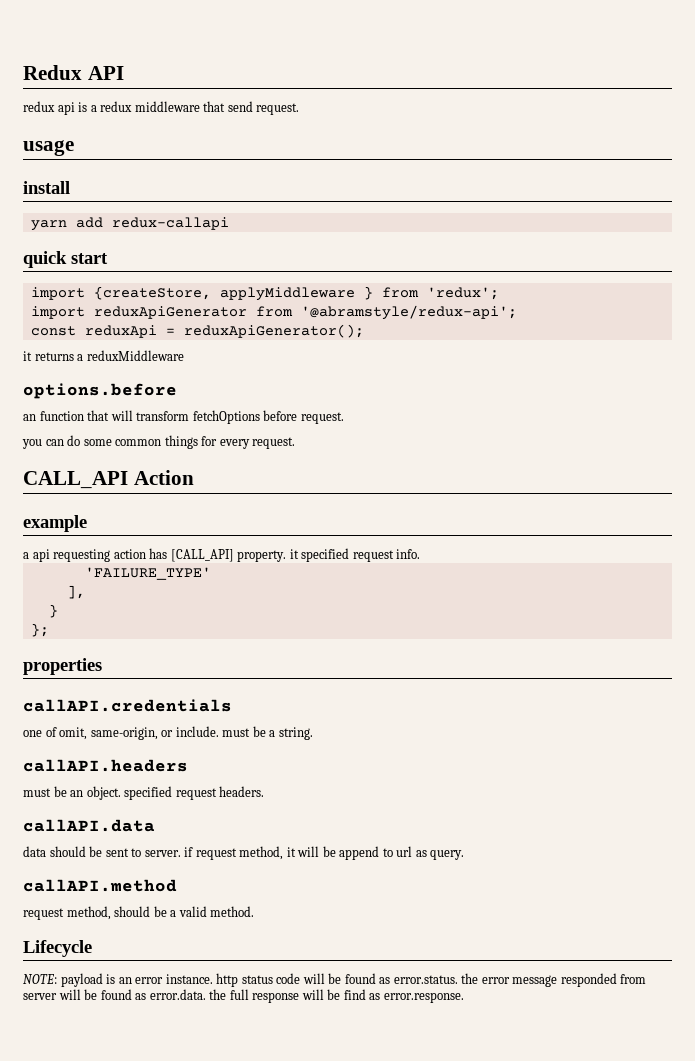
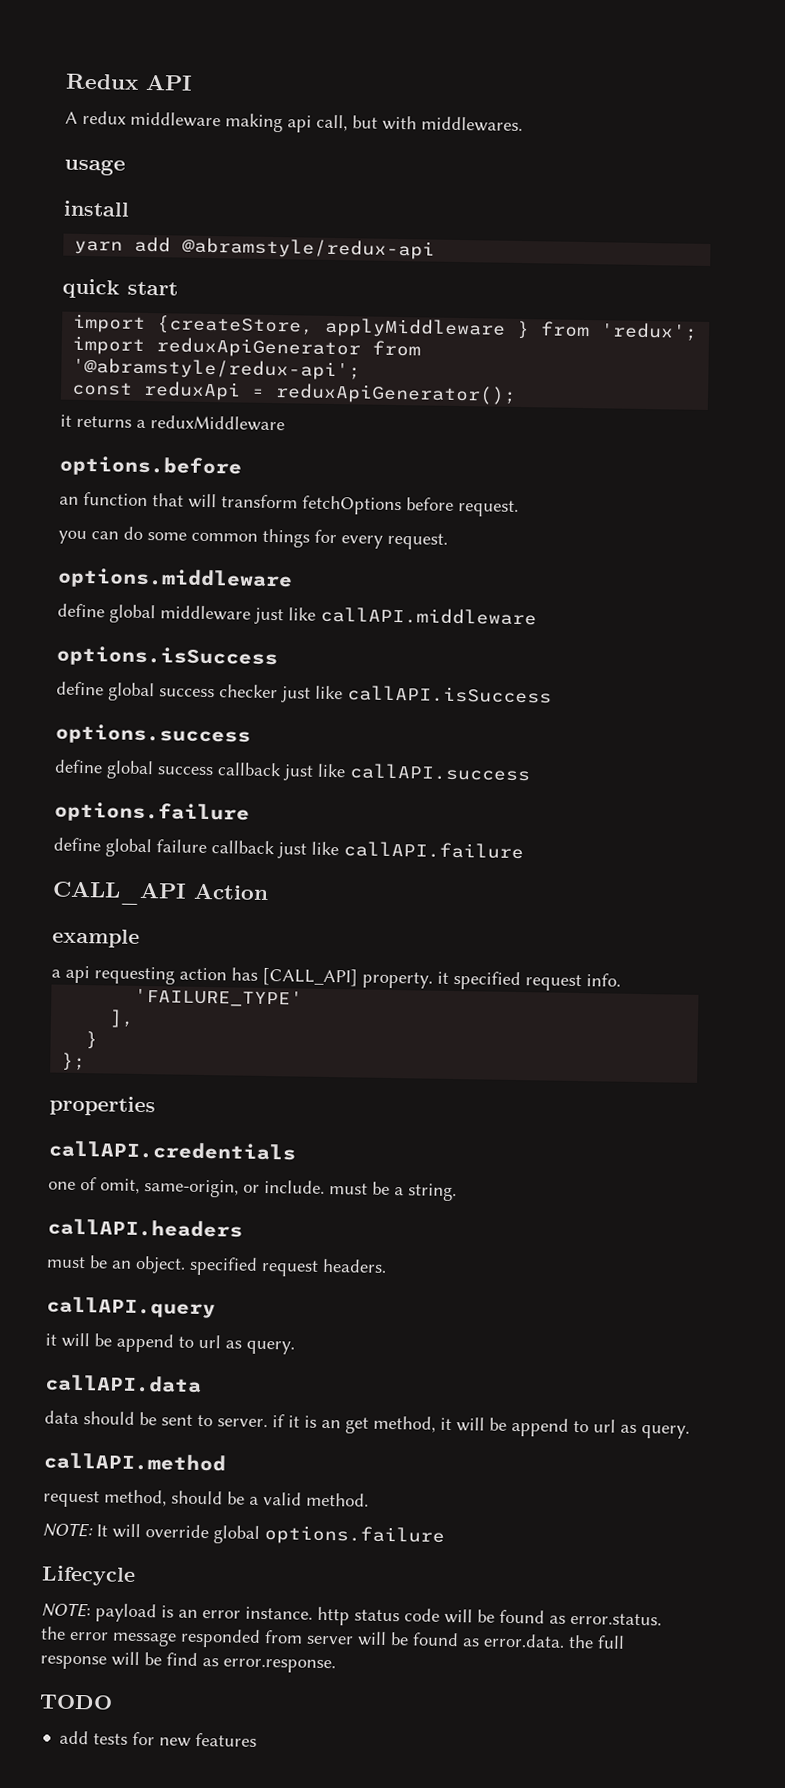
[23,101,300,115] redux api is a redux middleware that send request. -> [65,110,523,133] A redux middleware making api call, but with middlewares.
[111,217,229,230] redux-callapi -> [182,237,436,260] @abramstyle/redux-api
(296, 443) none -> [57,567,293,591] [57,603,537,626] [56,645,278,669] [56,681,552,704] [55,723,251,746] [54,759,531,782] [54,801,250,824] [53,837,524,860] // options.middleware // define global middleware just like callAPI.middleware // options.isSuccess // define global success checker just like callAPI.isSuccess // options.success // define global success callback just like callAPI.success // options.failure // define global failure callback just like callAPI.failure
(265, 791) none -> [46,1296,216,1319] [45,1332,295,1355] // callAPI.query // it will be append to url as query.
[195,848,237,860] request -> [288,1415,369,1434] it is an get
(255, 911) none -> [42,1522,445,1546] // NOTE: It will override global options.failure
(464, 997) none -> [39,1694,113,1710] [59,1730,258,1747] // TODO // add tests for new features

